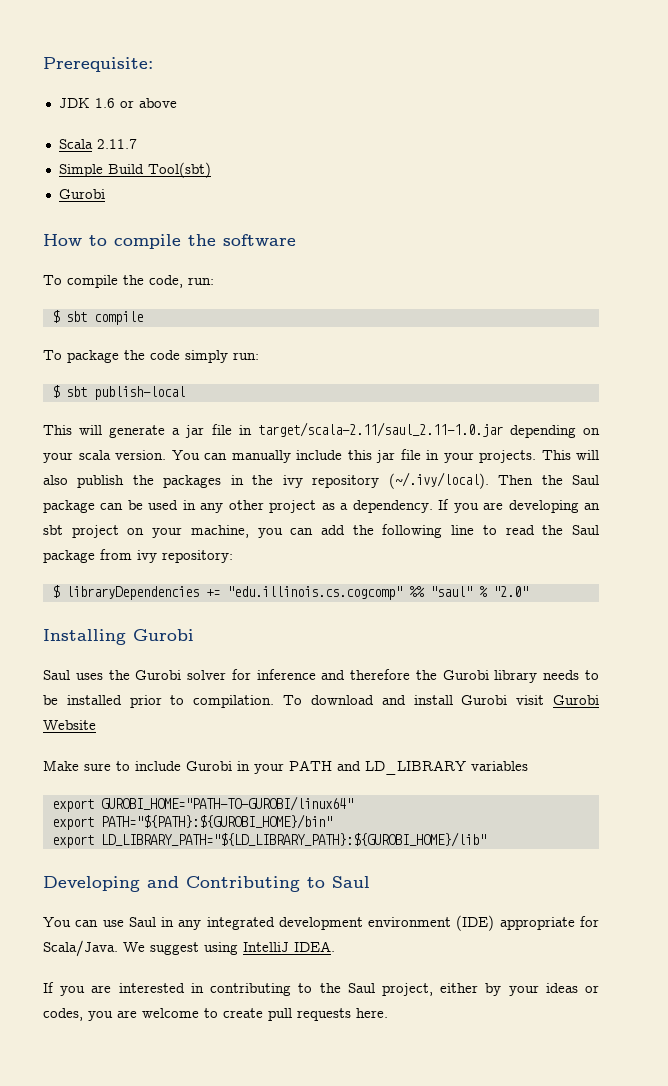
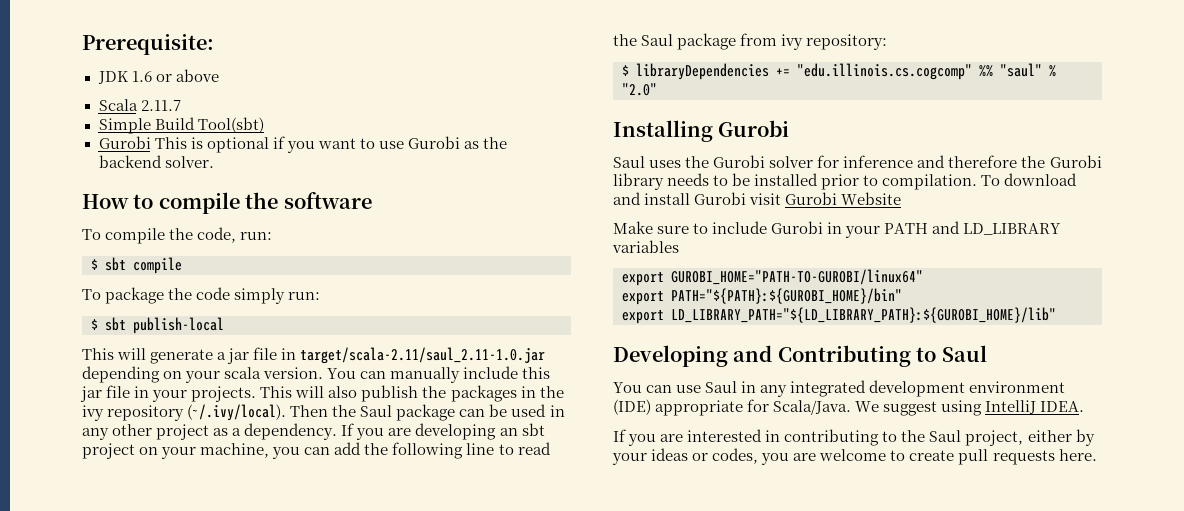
(105, 194) none -> [154,136,508,153] [98,155,214,168] This is optional if you want to use Gurobi as the backend solver.

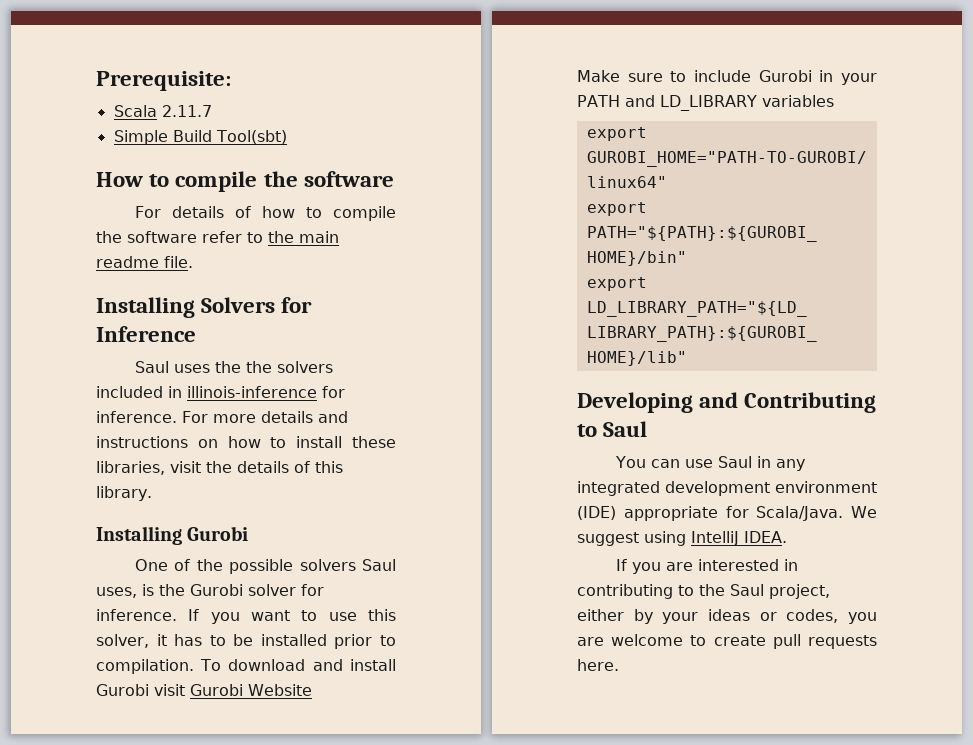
[97,69,219,84] // JDK 1.6 or above -> (231, 81) none
[98,136,508,153] [98,155,214,168] // Gurobi This is optional if you want to use Gurobi as the backend solver. -> (287, 137) none
[82,227,273,244] [91,257,182,274] [82,287,321,304] [91,317,224,334] [82,347,546,364] [82,366,551,383] [80,385,564,402] [82,404,565,421] [82,423,545,440] [82,442,551,459] [613,33,888,50] [622,63,1056,80] [622,83,657,96] [613,120,790,142] [613,155,1102,168] [613,173,710,190] To compile the code, run: // $ sbt compile // To package the code simply run: // $ sbt publish-local // This will generate a jar file in target/scala-2.11/saul_2.11-1.0.jar depending on your scala version. You can manually include this jar file in your projects. This will also publish the packages in the ivy repository (~/.ivy/local). Then the Saul package can be used in any other project as a dependency. If you are developing an sbt project on your machine, you can add the following line to read the Saul package from ivy repository: // $ libraryDependencies += "edu.illinois.cs.cogcomp" %% "saul" % "2.0" // Installing Gurobi // Saul uses the Gurobi solver for inference and therefore the Gurobi library needs -> [134,206,396,221] [96,231,339,243] [96,256,193,268] [96,297,313,318] [96,326,196,342] [134,361,333,373] [96,386,345,398] [96,411,348,423] [96,436,396,448] [96,461,343,475] [96,486,152,501] [96,526,249,545] [134,559,396,574] [96,584,324,598] [96,609,396,624] [96,634,203,648] For details of how to compile the software refer to the main readme file. // Installing Solvers for Inference // Saul uses the the solvers included in illinois-inference for inference. For more details and instructions on how to install these libraries, visit the details of this library. // Installing Gurobi // One of the possible solvers Saul uses, is the Gurobi solver for inference. If you want to use this solver, it has

